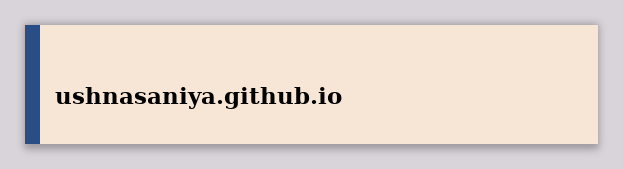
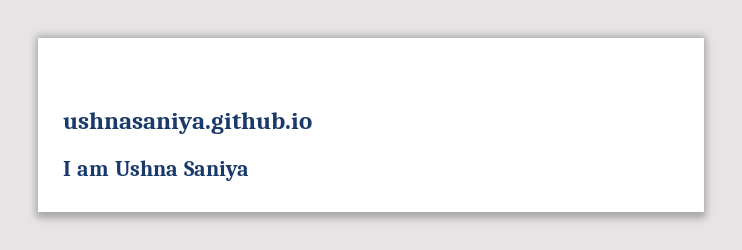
(342, 98) none -> [63,160,249,181] // I am Ushna Saniya

